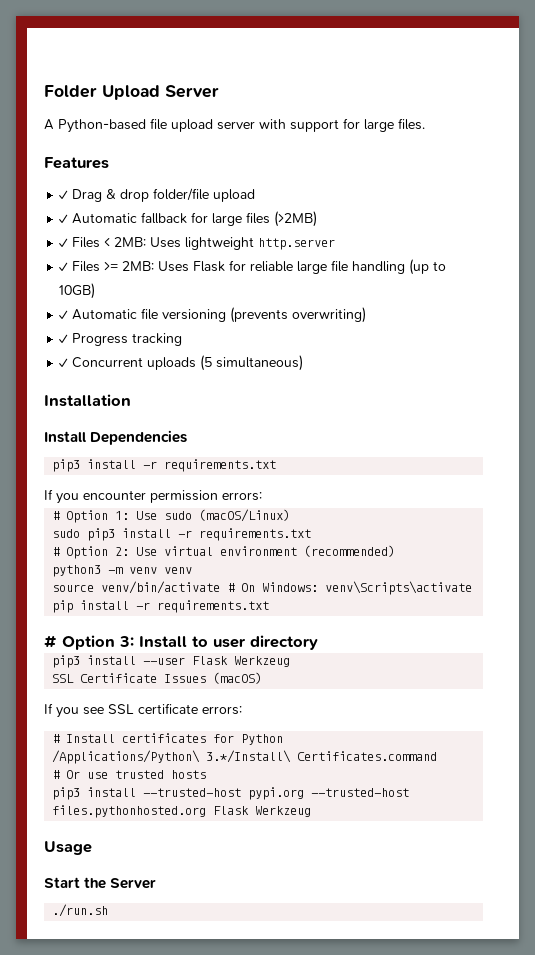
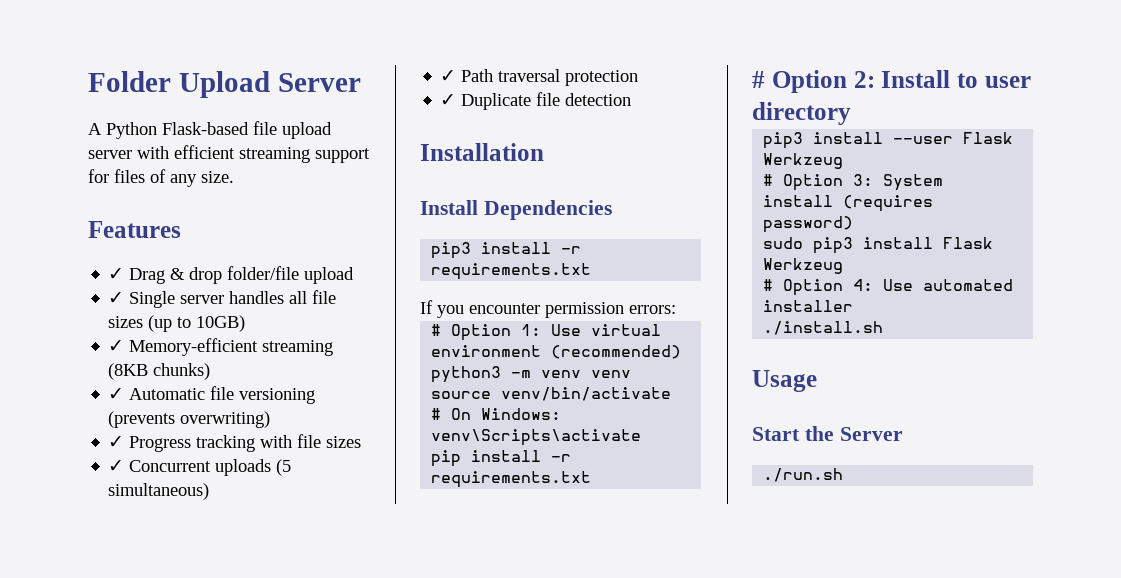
[58,119,146,133] Python-based -> [106,122,249,139] Python Flask-based
[290,118,425,132] support for large files. -> [174,145,370,163] [88,169,234,187] efficient streaming support for files of any size.
[72,211,318,227] [59,237,336,250] [59,259,447,275] [59,283,96,299] Automatic fallback for large files (>2MB) // ✓ Files < 2MB: Uses lightweight http.server // ✓ Files >= 2MB: Uses Flask for reliable large file handling (up to 10GB) -> [129,290,337,308] [108,315,246,332] [108,338,334,356] [108,363,211,380] Single server handles all file sizes (up to 10GB) // ✓ Memory-efficient streaming (8KB chunks)
(183, 339) none -> [260,434,362,448] with file sizes
(304, 363) none -> [440,69,639,86] [440,92,632,110] // ✓ Path traversal protection // ✓ Duplicate file detection
[164,509,291,522] [52,528,312,541] [52,546,158,559] sudo (macOS/Linux) // sudo pip3 install -r requirements.txt // # Option 2: Use -> (582, 330) none
[119,636,134,647] 3: -> [853,71,875,88] 2:
[52,672,263,684] [44,703,242,718] [52,733,284,745] [52,750,438,764] [52,770,207,779] [52,787,410,800] [52,805,312,818] SSL Certificate Issues (macOS) // If you see SSL certificate errors: // # Install certificates for Python // /Applications/Python\ 3.*/Install\ Certificates.command // # Or use trusted hosts // pip3 install --trusted-host pypi.org --trusted-host files.pythonhosted.org Flask Werkzeug -> [763,174,944,191] [763,195,934,212] [763,216,854,233] [763,237,994,254] [763,258,844,274] [763,279,1014,296] [763,300,854,312] [763,321,884,335] # Option 3: System install (requires password) // sudo pip3 install Flask Werkzeug // # Option 4: Use automated installer // ./install.sh

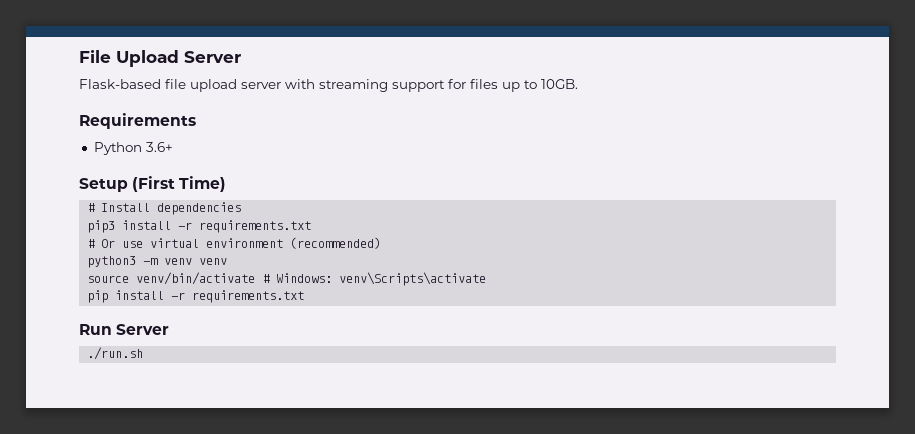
[88,71,171,92] Folder -> [79,50,111,63] File
[88,122,157,139] A Python -> (241, 57) none
[174,145,235,159] efficient -> (315, 84) none
[150,169,234,187] [88,221,181,238] [108,266,355,284] [108,290,337,308] [108,315,246,332] [108,338,334,356] [108,363,211,380] [108,386,316,404] [108,411,271,428] [108,434,362,452] [108,459,292,476] [108,483,210,500] [440,69,639,86] [440,92,632,110] [420,143,544,161] [420,200,612,220] [431,242,582,259] [431,263,592,280] [420,300,676,318] [431,324,582,341] of any size. // Features // ✓ Drag & drop folder/file upload // ✓ Single server handles all file sizes (up to 10GB) // ✓ Memory-efficient streaming (8KB chunks) // ✓ Automatic file versioning (prevents overwriting) // ✓ Progress tracking with file sizes // ✓ Concurrent uploads (5 simultaneous) // ✓ Path traversal protection // ✓ Duplicate file detection // Installation // Install Dependencies // pip3 install -r requirements.txt // If you encounter permission errors: // # Option 1: Use -> [502,79,578,92] [79,113,196,129] [93,142,173,155] [79,176,227,192] [87,202,242,215] [87,220,312,233] [87,239,144,248] up to 10GB. // Requirements // Python 3.6+ // Setup (First Time) // # Install dependencies // pip3 install -r requirements.txt // # Or use
[451,408,472,420] On -> (271, 278) none
[752,70,1031,93] [752,102,851,125] [763,132,1014,149] [763,153,844,169] [763,174,944,191] [763,195,934,212] [763,216,854,233] [763,237,994,254] [763,258,844,274] [763,279,1014,296] [763,300,854,312] [763,321,884,335] [752,370,817,392] [752,426,834,441] # Option 2: Install to user directory // pip3 install --user Flask Werkzeug // # Option 3: System install (requires password) // sudo pip3 install Flask Werkzeug // # Option 4: Use automated installer // ./install.sh // Usage // Start the -> [79,324,112,335] Run

